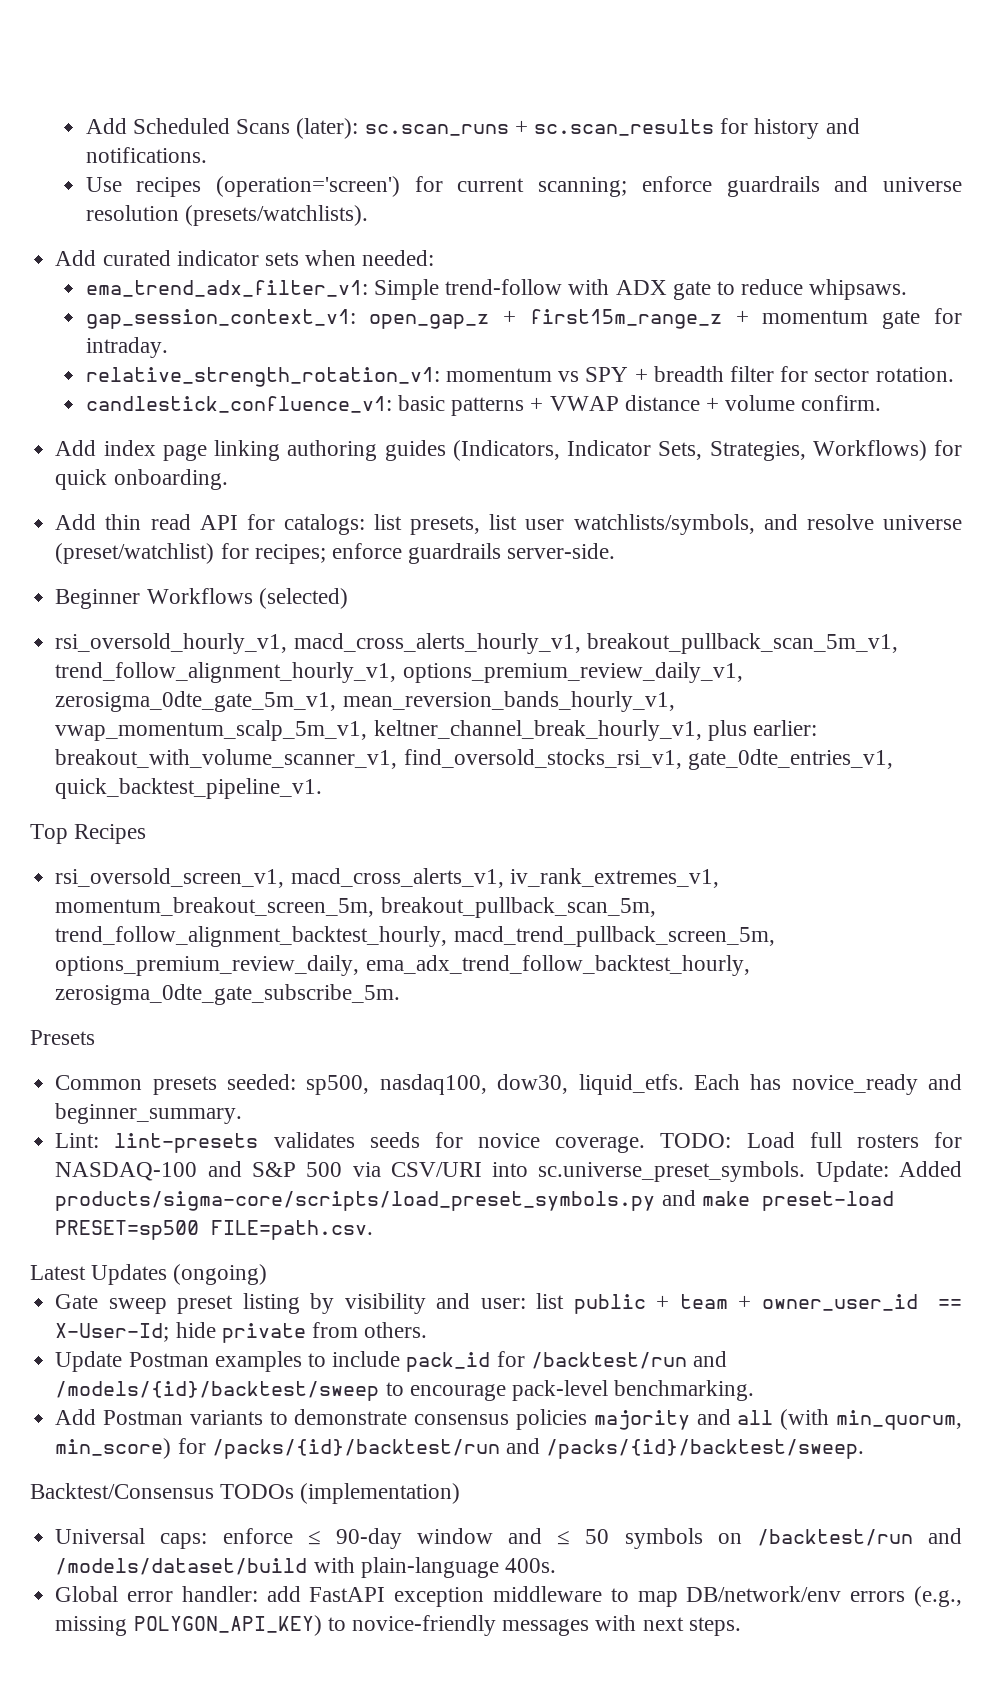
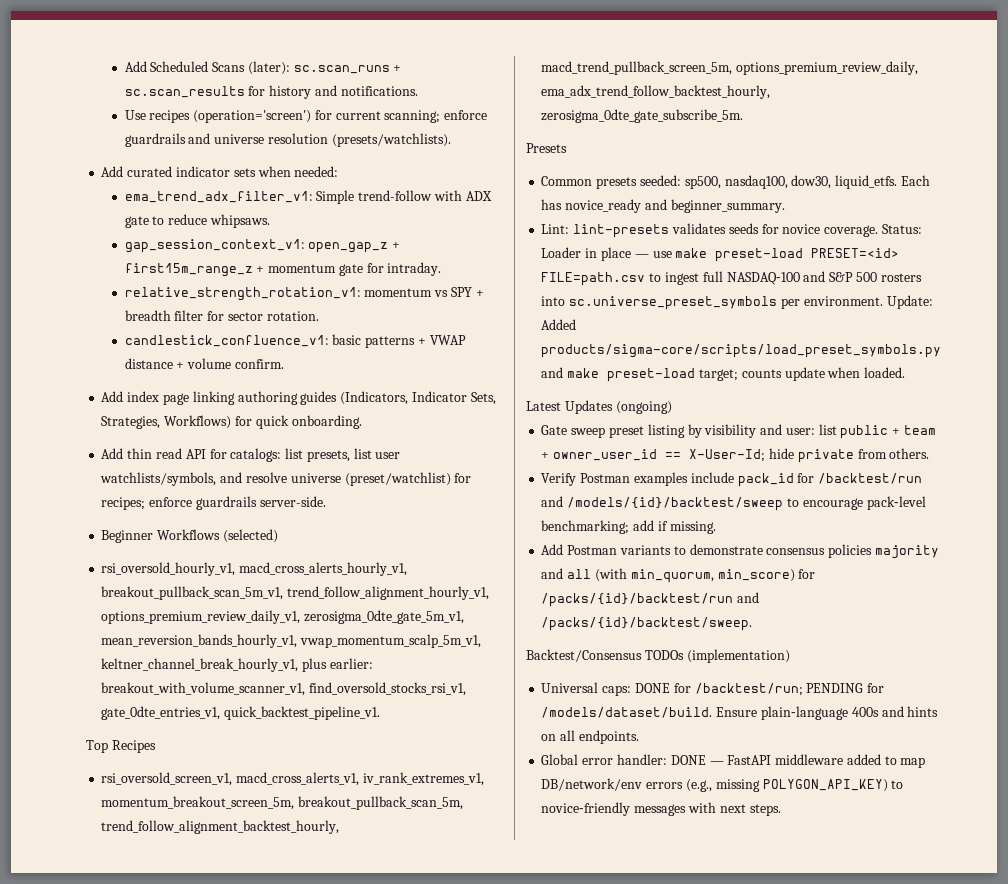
[660,1132,962,1148] [55,1161,806,1182] TODO: Load full rosters for NASDAQ-100 and S&P 500 via CSV/URI into sc.universe_preset_symbols. -> [881,224,922,234] [541,247,900,262] [541,271,922,286] [541,296,883,310] Status: Loader in place — use make preset-load PRESET=<id> FILE=path.csv to ingest full NASDAQ‑100 and S&P 500 rosters into sc.universe_preset_symbols per environment.
[55,1220,374,1240] PRESET=sp500 FILE=path.csv. -> [698,367,906,381] target; counts update when loaded.
[55,1351,123,1372] Update -> [541,473,577,486] Verify
[307,1353,326,1367] to -> (688, 479) none
[614,1380,755,1401] benchmarking. -> [541,520,716,534] benchmarking; add if missing.
[222,1528,962,1549] [55,1557,556,1578] [55,1586,603,1607] enforce ≤ 90‑day window and ≤ 50 symbols on /backtest/run and /models/dataset/build with plain‑language 400s. // Global error handler: add FastAPI exception middleware -> [634,683,885,696] [541,706,939,720] [541,730,639,744] [541,754,881,765] DONE for /backtest/run; PENDING for /models/dataset/build. Ensure plain‑language 400s and hints on all endpoints. // Global error handler: DONE — FastAPI middleware added

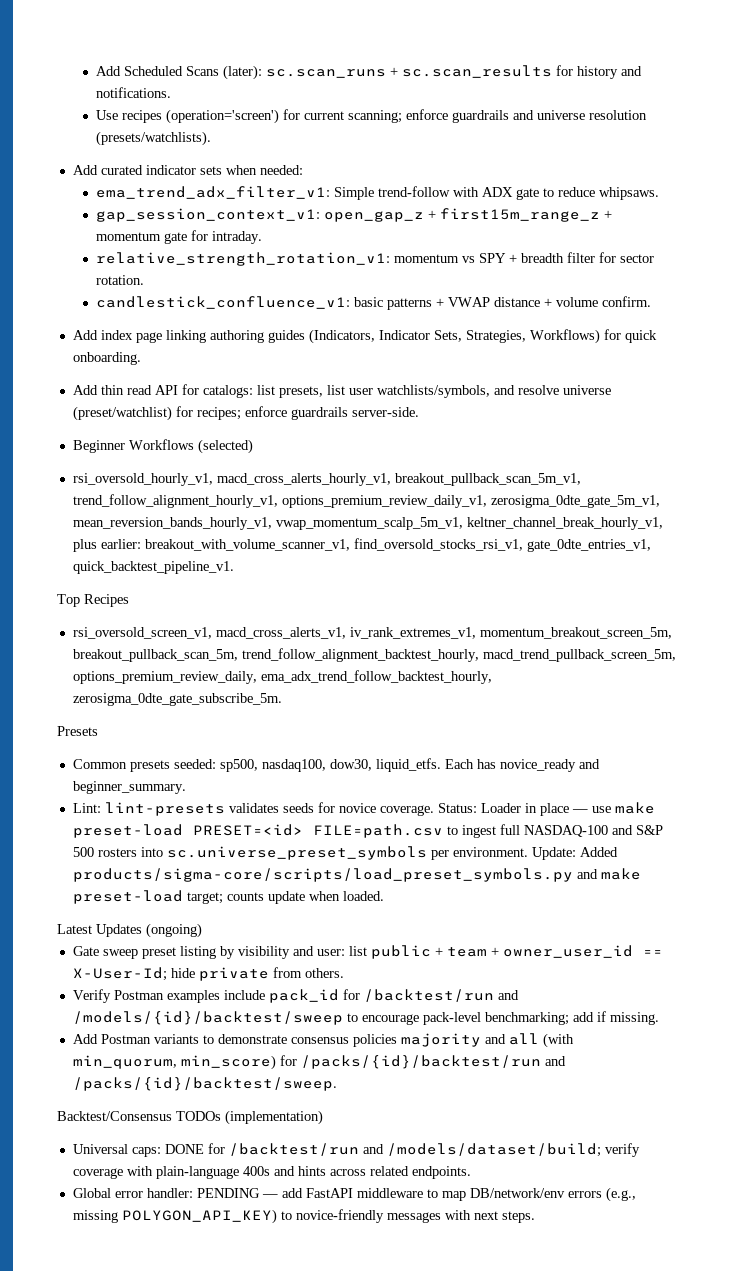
[694,683,885,696] [541,707,758,718] /backtest/run; PENDING for /models/dataset/build. Ensure -> [228,1143,640,1157] [72,1166,153,1179] /backtest/run and /models/dataset/build; verify coverage with
[541,730,576,741] on all -> [329,1166,409,1176] across related
[670,755,724,765] DONE — -> [196,1188,303,1198] PENDING — add
[846,754,881,765] added -> (423, 1193) none

